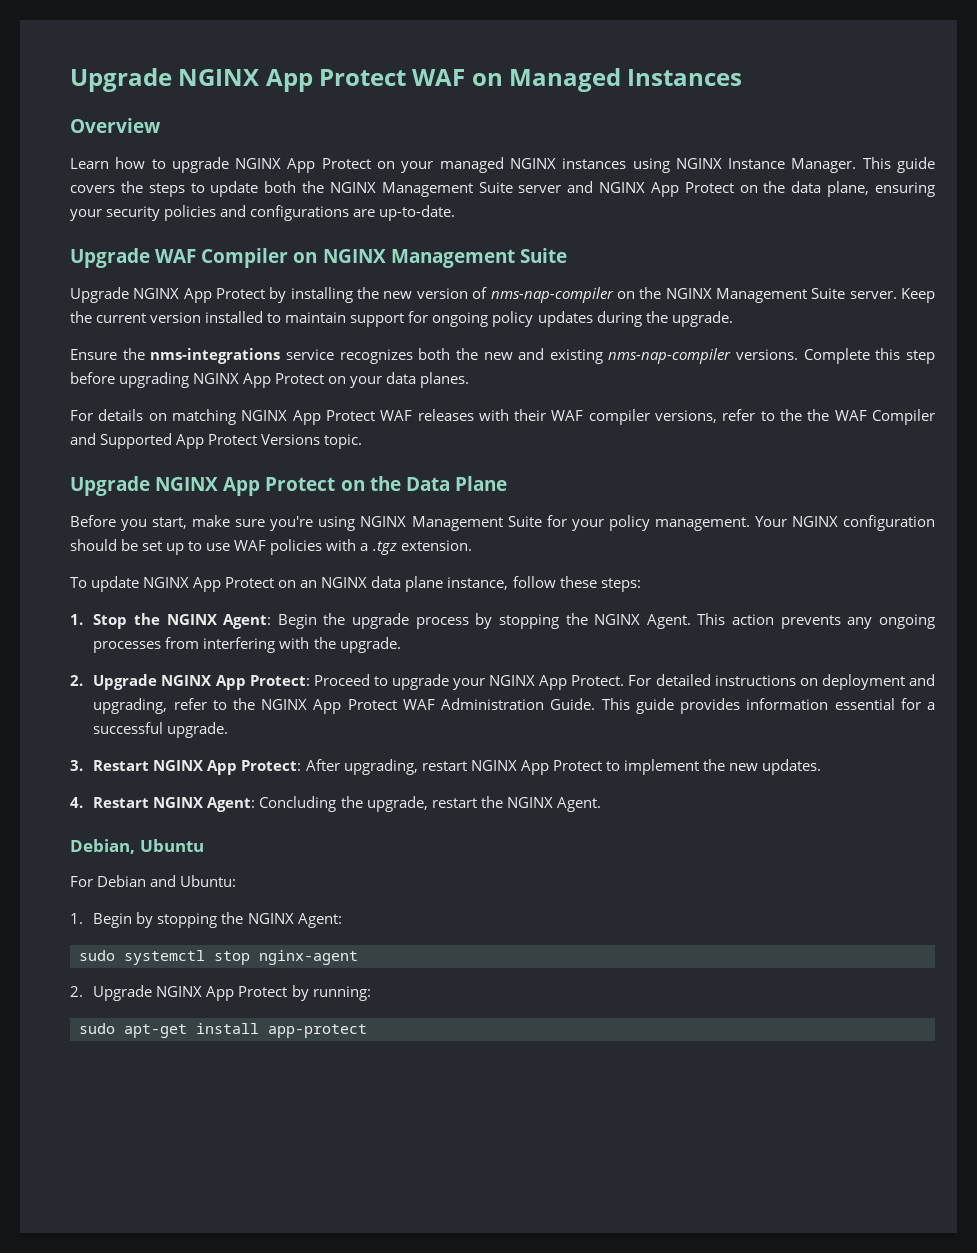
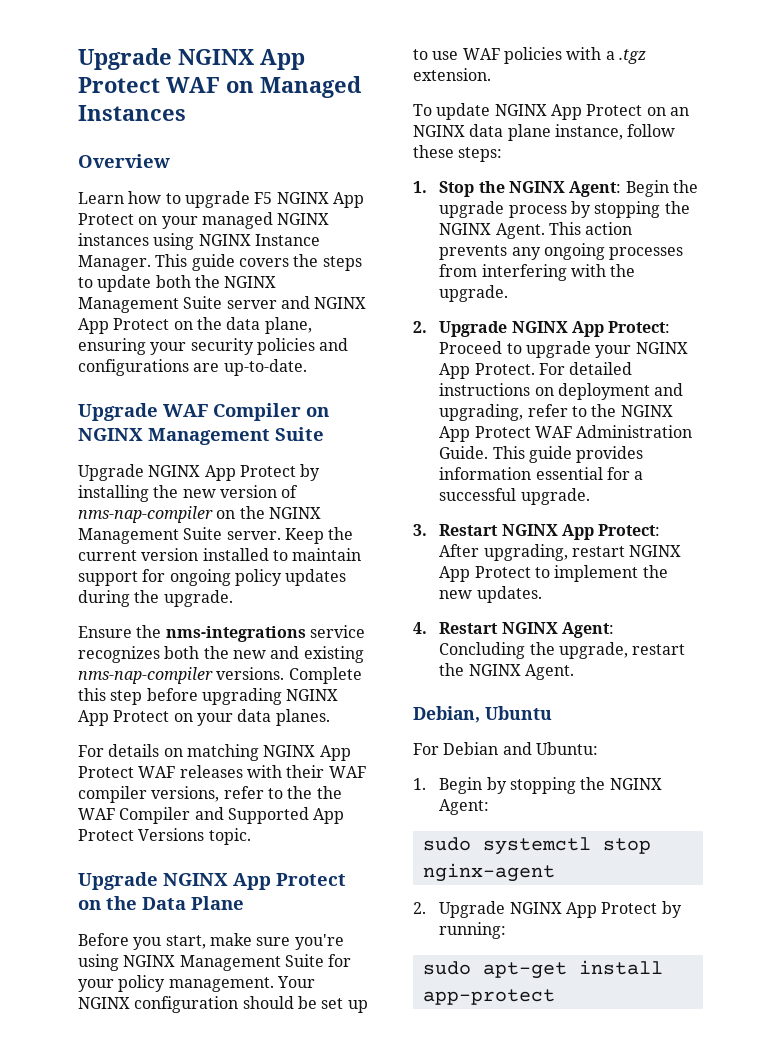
(229, 165) none -> [254,192,273,204] F5

